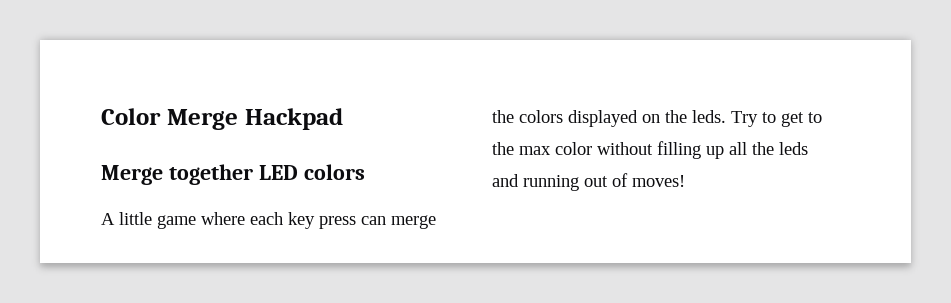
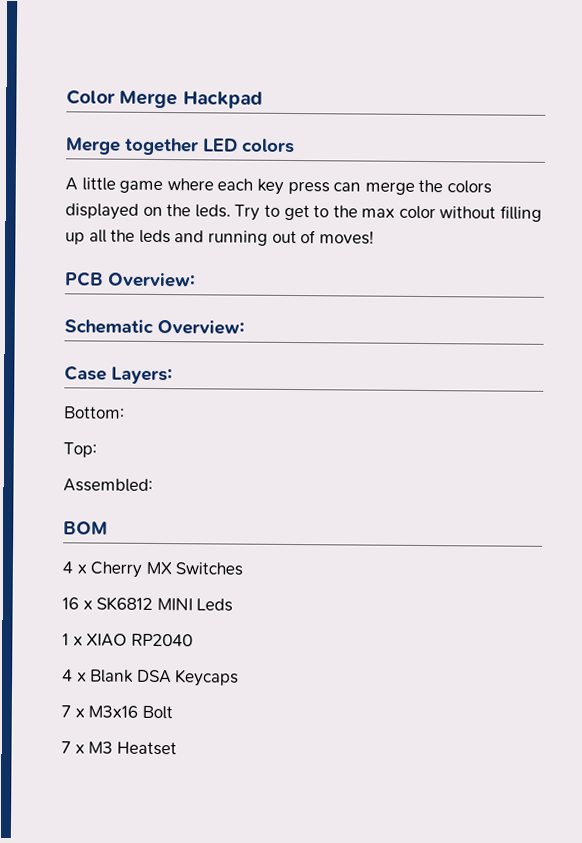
(685, 181) none -> [65,271,196,288] [64,319,245,335] [64,365,173,385] [64,406,125,419] [63,442,97,458] [63,478,153,492] [63,521,108,535] [62,561,244,578] [62,596,234,612] [62,633,193,647] [62,669,240,687] [61,705,173,720] [61,741,177,756] // PCB Overview: // Schematic Overview: // Case Layers: // Bottom: // Top: // Assembled: // BOM // 4 x Cherry MX Switches // 16 x SK6812 MINI Leds // 1 x XIAO RP2040 // 4 x Blank DSA Keycaps // 7 x M3x16 Bolt // 7 x M3 Heatset

